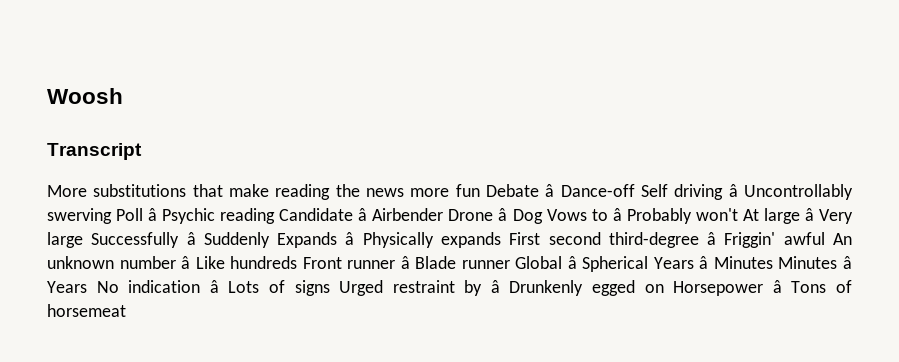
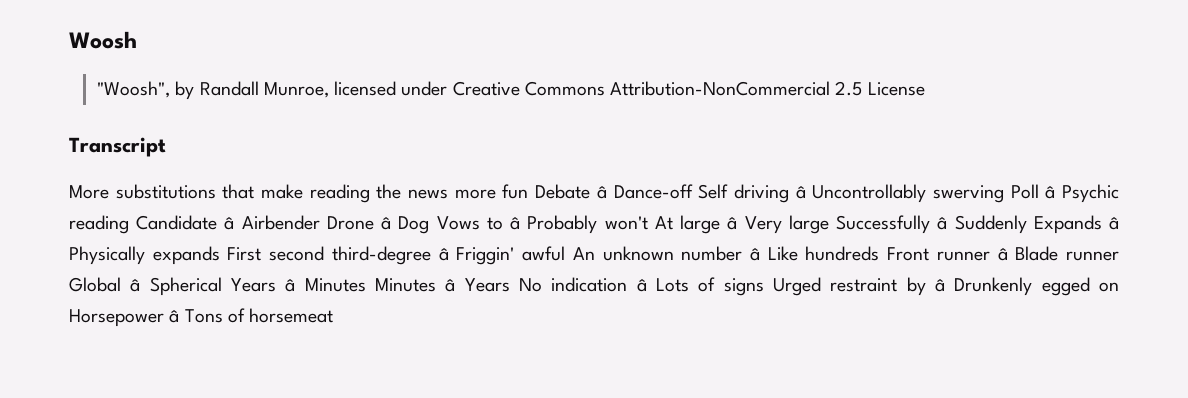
(123, 96) none -> [97,81,925,100] // "Woosh", by Randall Munroe, licensed under Creative Commons Attribution-NonCommercial 2.5 License

